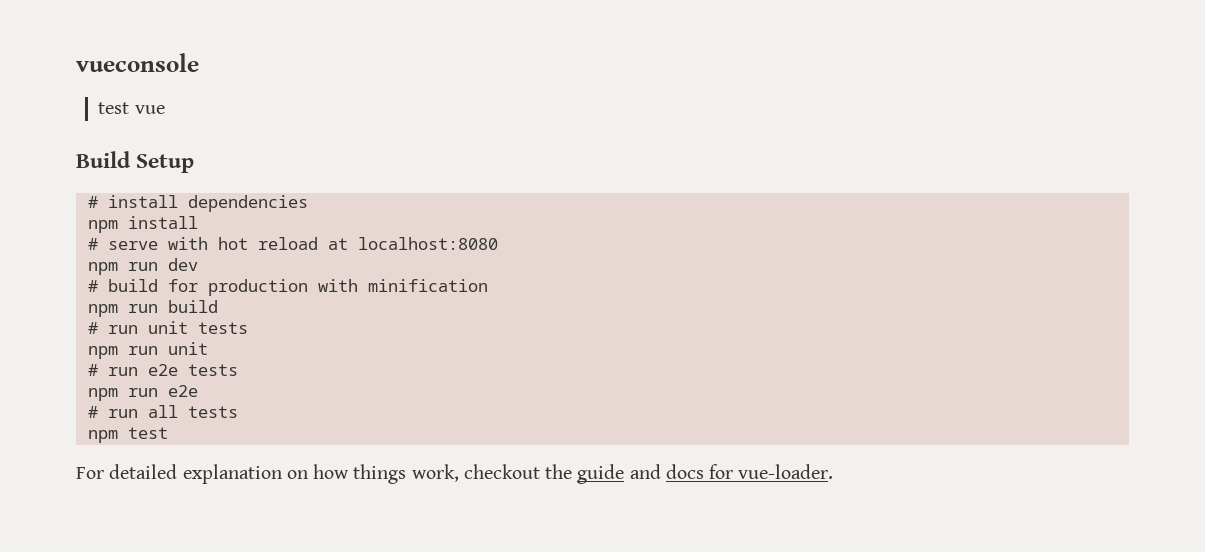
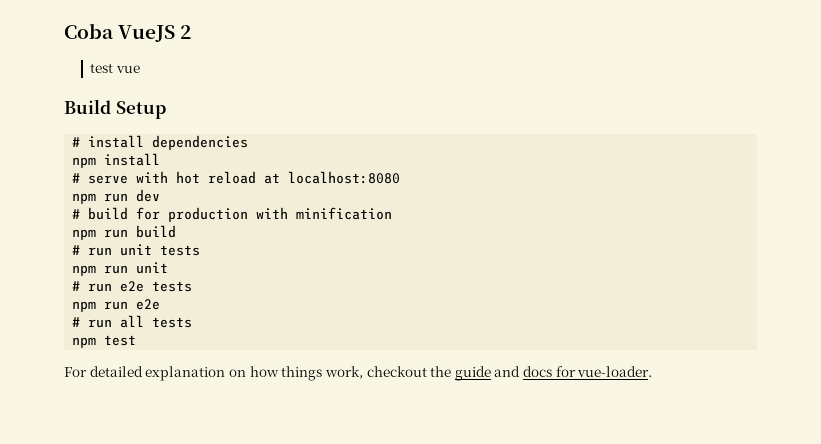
[76,53,199,72] vueconsole -> [64,23,192,42] Coba VueJS 2

